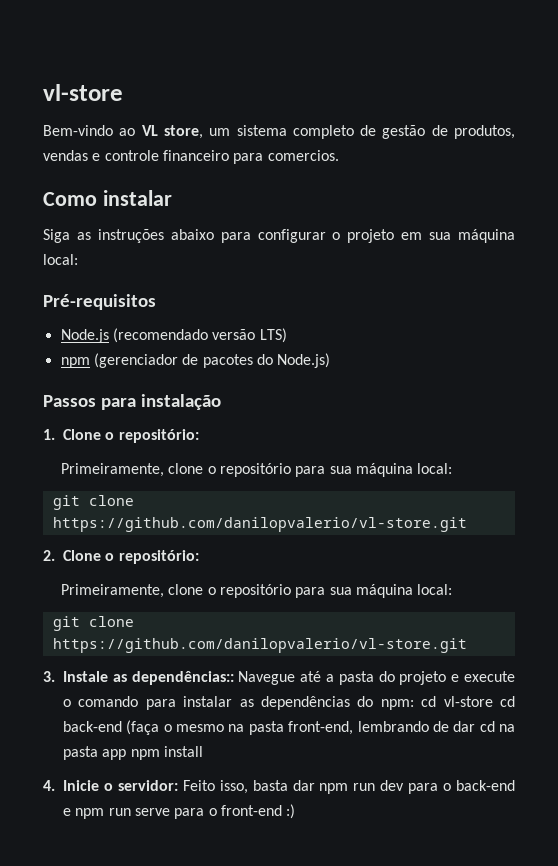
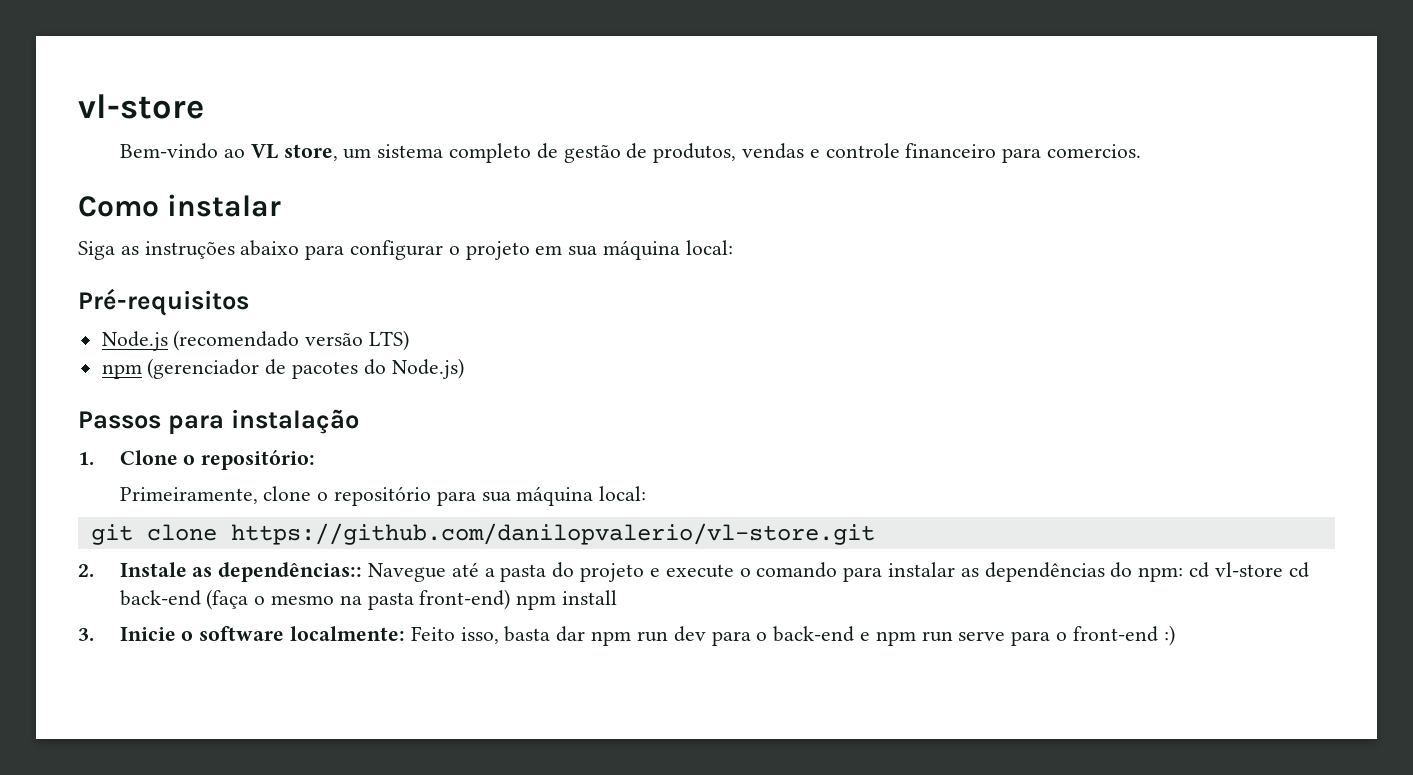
[63,550,199,564] [61,584,453,598] [52,616,134,631] [52,638,467,653] [43,671,55,682] Clone o repositório: // Primeiramente, clone o repositório para sua máquina local: // git clone https://github.com/danilopvalerio/vl-store.git // 3. -> (94, 570) none
[288,721,516,735] [63,746,127,760] front-end, lembrando de dar cd na pasta app -> [419,589,511,610] front-end)
[43,780,55,791] 4. -> [78,628,94,641] 3.
[117,780,178,791] servidor: -> [199,626,406,641] software localmente:

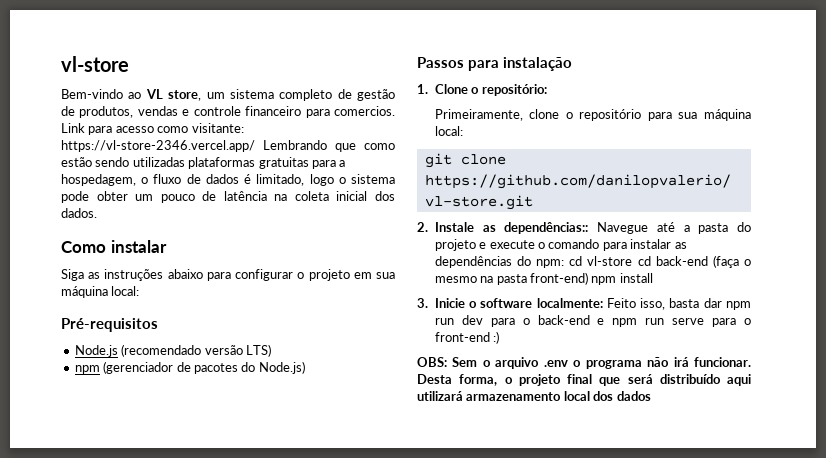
(1141, 151) none -> [61,123,244,135] [61,140,395,152] [61,157,346,169] [61,174,396,186] [61,191,395,203] [61,208,97,218] Link para acesso como visitante: https://vl-store-2346.vercel.app/ Lembrando que como estão sendo utilizadas plataformas gratuitas para a hospedagem, o fluxo de dados é limitado, logo o sistema pode obter um pouco de latência na coleta inicial dos dados.
(1175, 635) none -> [417,357,751,369] [417,374,751,386] [417,391,651,401] // OBS: Sem o arquivo .env o programa não irá funcionar. Desta forma, o projeto final que será distribuído aqui utilizará armazenamento local dos dados

